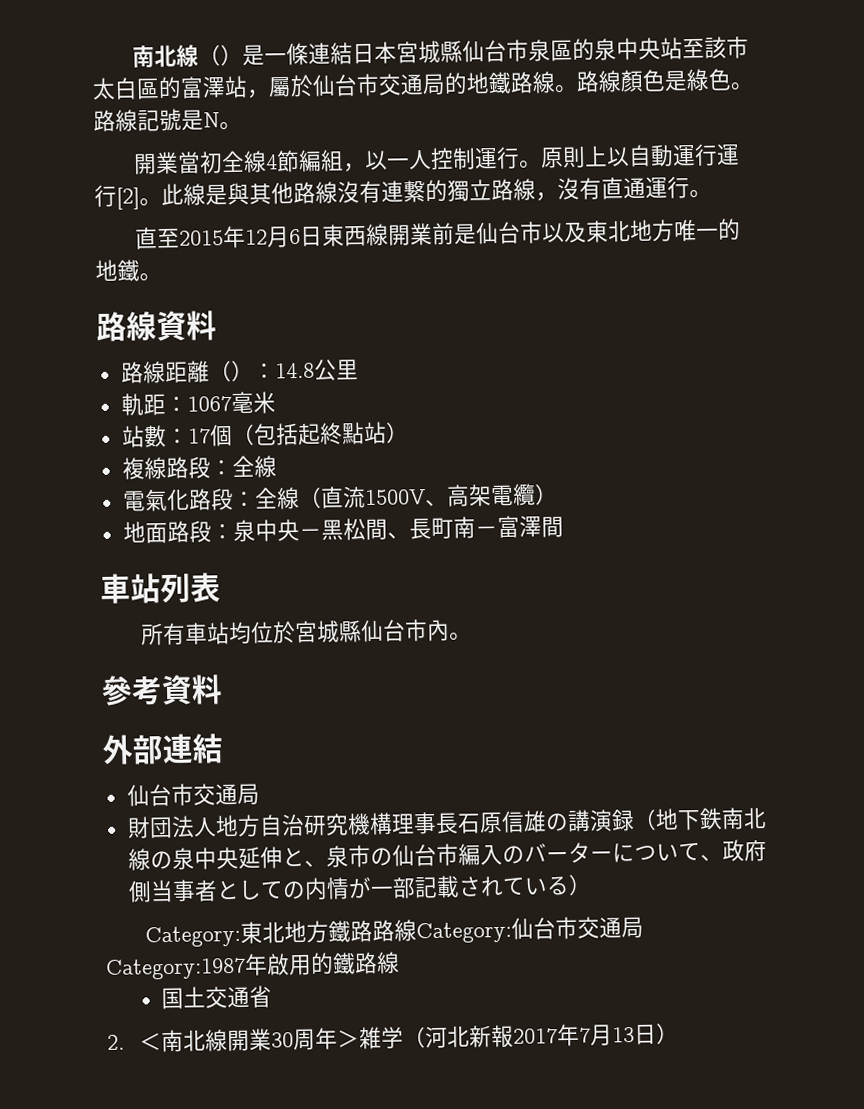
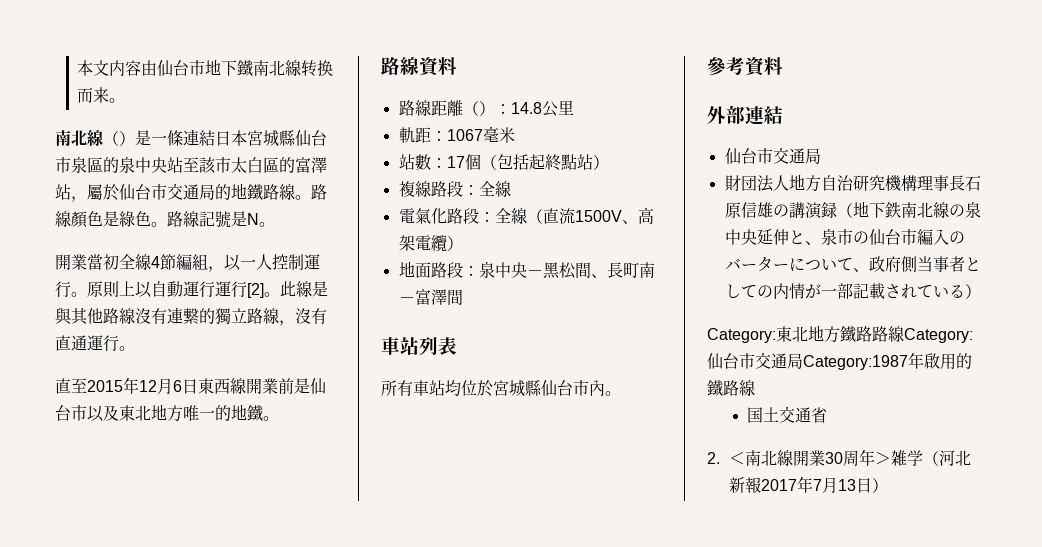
(132, 56) none -> [77,59,334,77] [77,87,126,103] 本文内容由仙台市地下鐵南北線转换而来。 //

